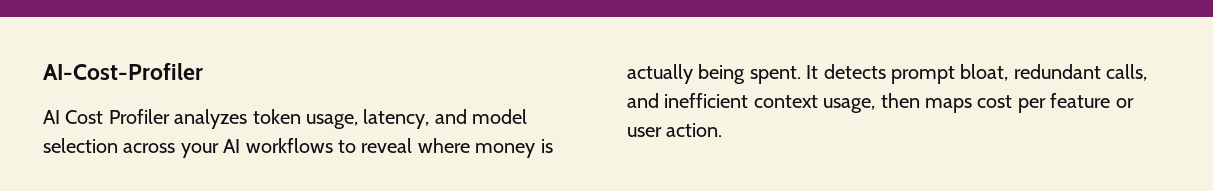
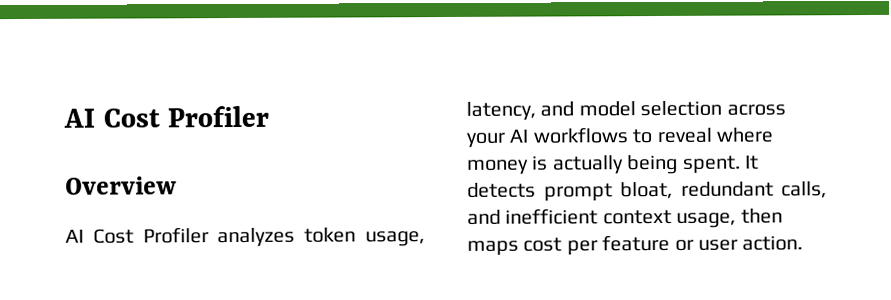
[43,63,203,80] AI-Cost-Profiler -> [63,105,270,128] [65,176,177,195] AI Cost Profiler // Overview

